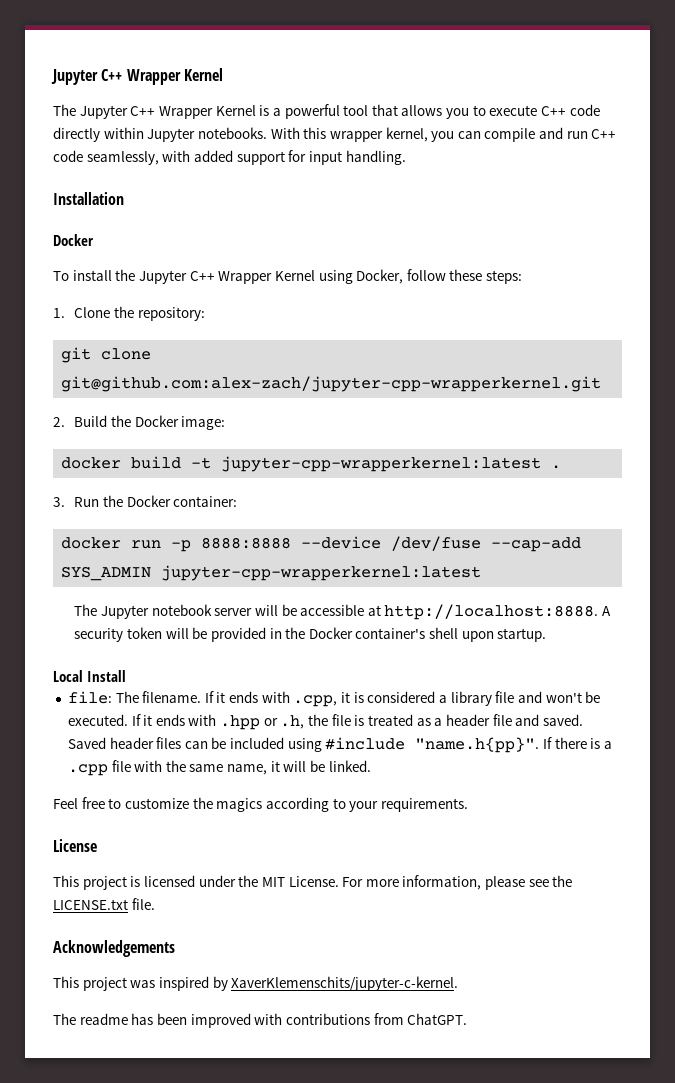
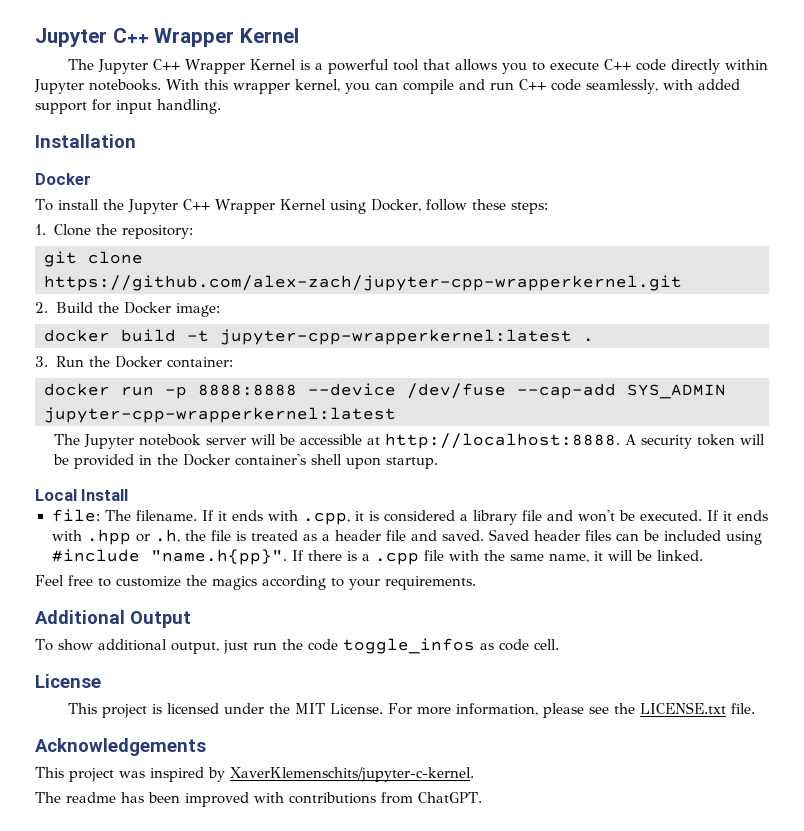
[61,376,602,392] git@github.com:alex-zach/jupyter-cpp-wrapperkernel.git -> [44,275,682,291] https://github.com/alex-zach/jupyter-cpp-wrapperkernel.git
(468, 805) none -> [35,610,191,628] [35,638,559,654] // Additional Output // To show additional output, just run the code toggle_infos as code cell.

